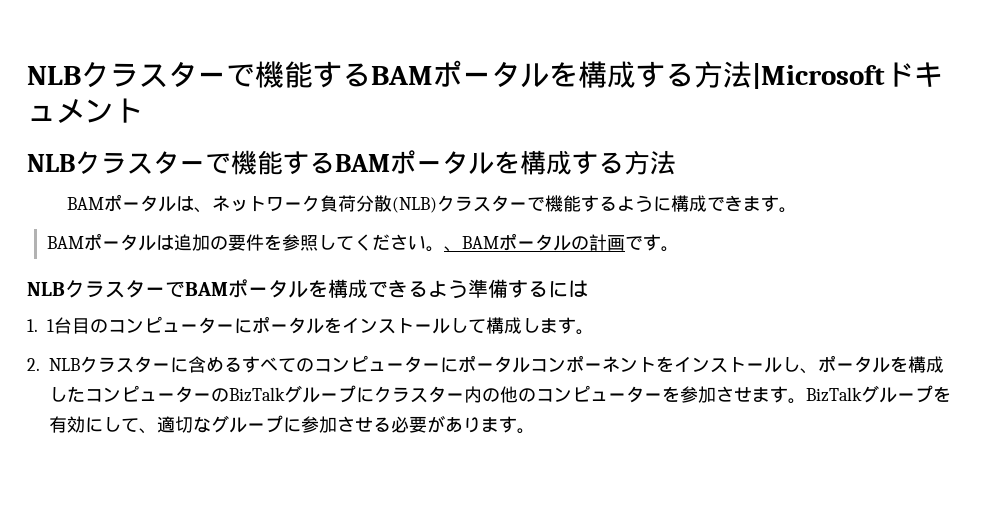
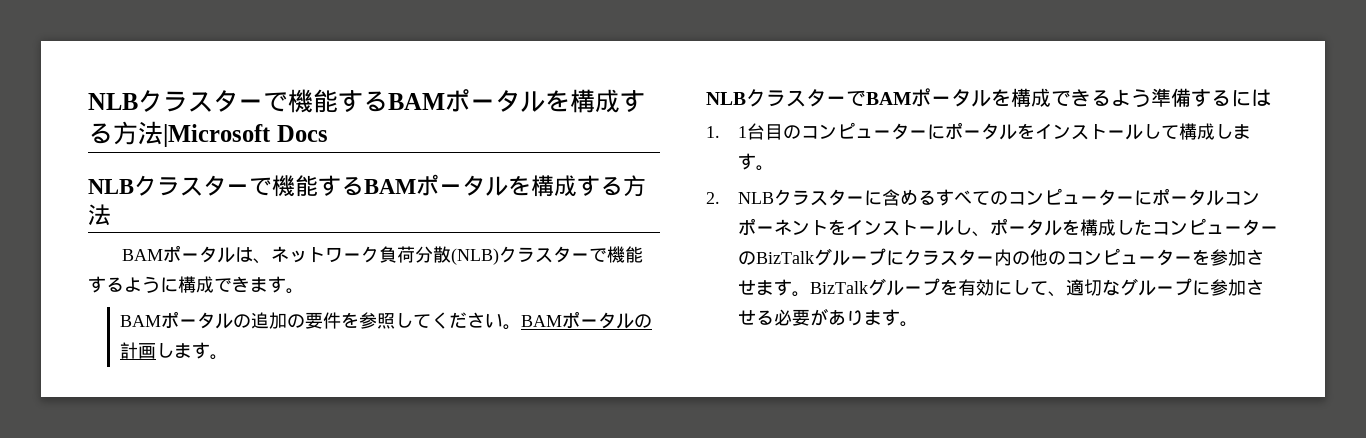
[885,62,943,87] [27,98,143,123] ドキュメント -> [276,125,328,142] Docs
[155,235,174,250] は -> [232,314,251,328] の
[443,246,462,252] 、 -> (521, 327) none
[624,236,643,250] で -> [155,343,192,358] しま

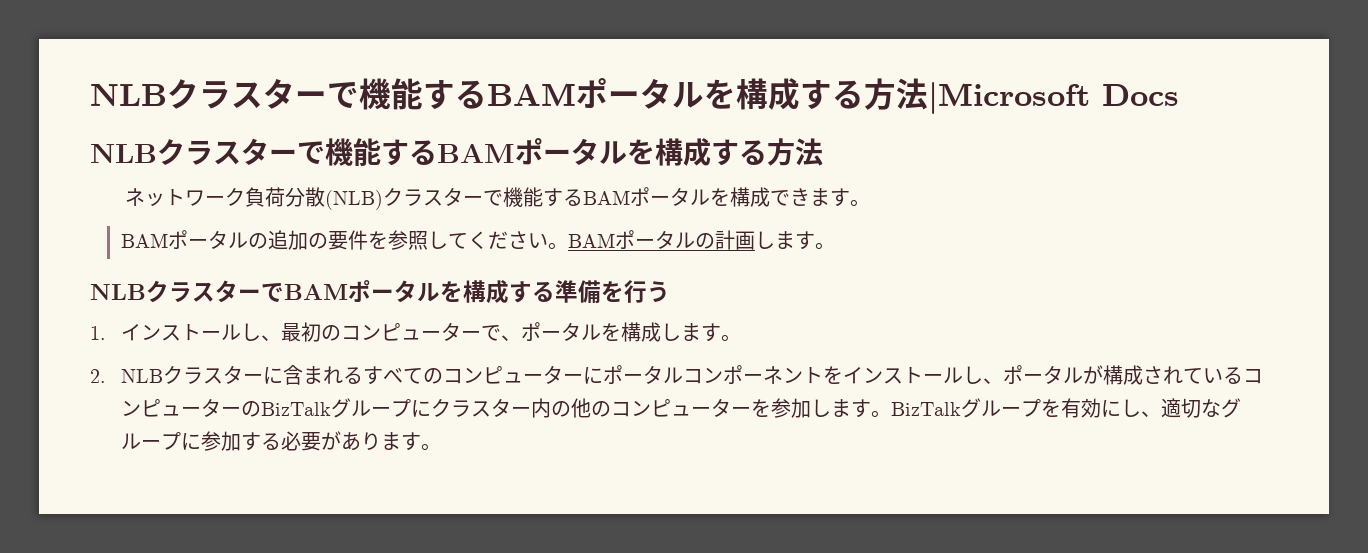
[121,245,271,264] BAMポータルは、 -> (823, 152) none
[124,276,178,293] ように -> [582,187,730,206] BAMポータルを
[1051,88,1271,108] [706,122,1179,140] できるよう準備するには // 1. 1台目のコンピューターにポータルをインストールして -> [509,280,670,303] [90,322,621,342] する準備を行う // 1.インストールし、最初のコンピューターで、ポータルを
[899,189,918,205] め -> [302,366,343,384] まれ
[1061,219,1152,236] を構成した -> [1082,365,1243,385] が構成されている
[1245,249,1264,265] [737,280,756,295] させ -> [810,399,831,417] し
[1029,281,1048,295] て -> (1141, 408) none
[1245,279,1264,295] [737,310,756,325] させ -> [240,432,261,451] す

